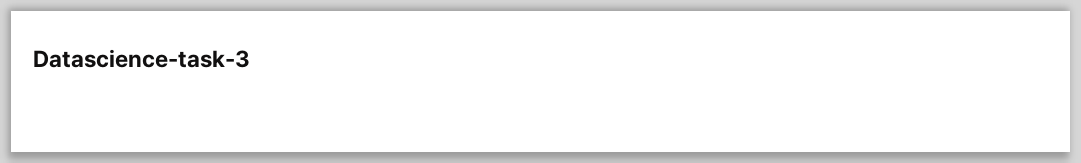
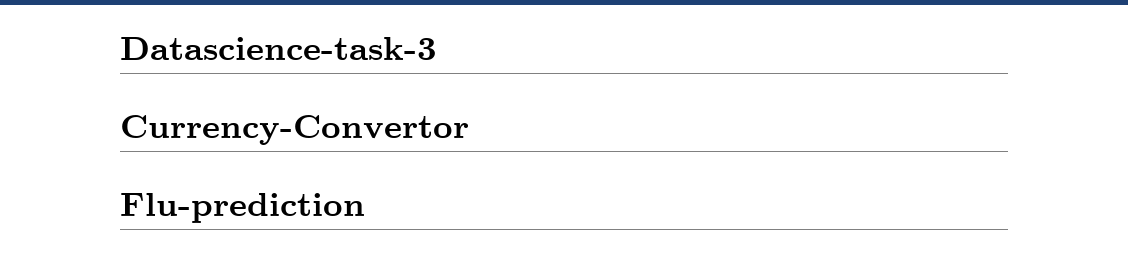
(250, 58) none -> [120,115,469,145] [120,193,365,223] // Currency-Convertor // Flu-prediction

